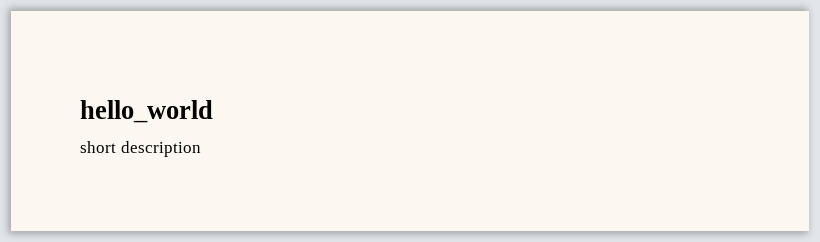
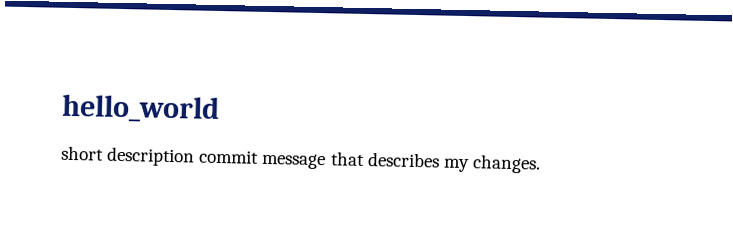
(201, 149) none -> [199,149,541,174] commit message that describes my changes.

